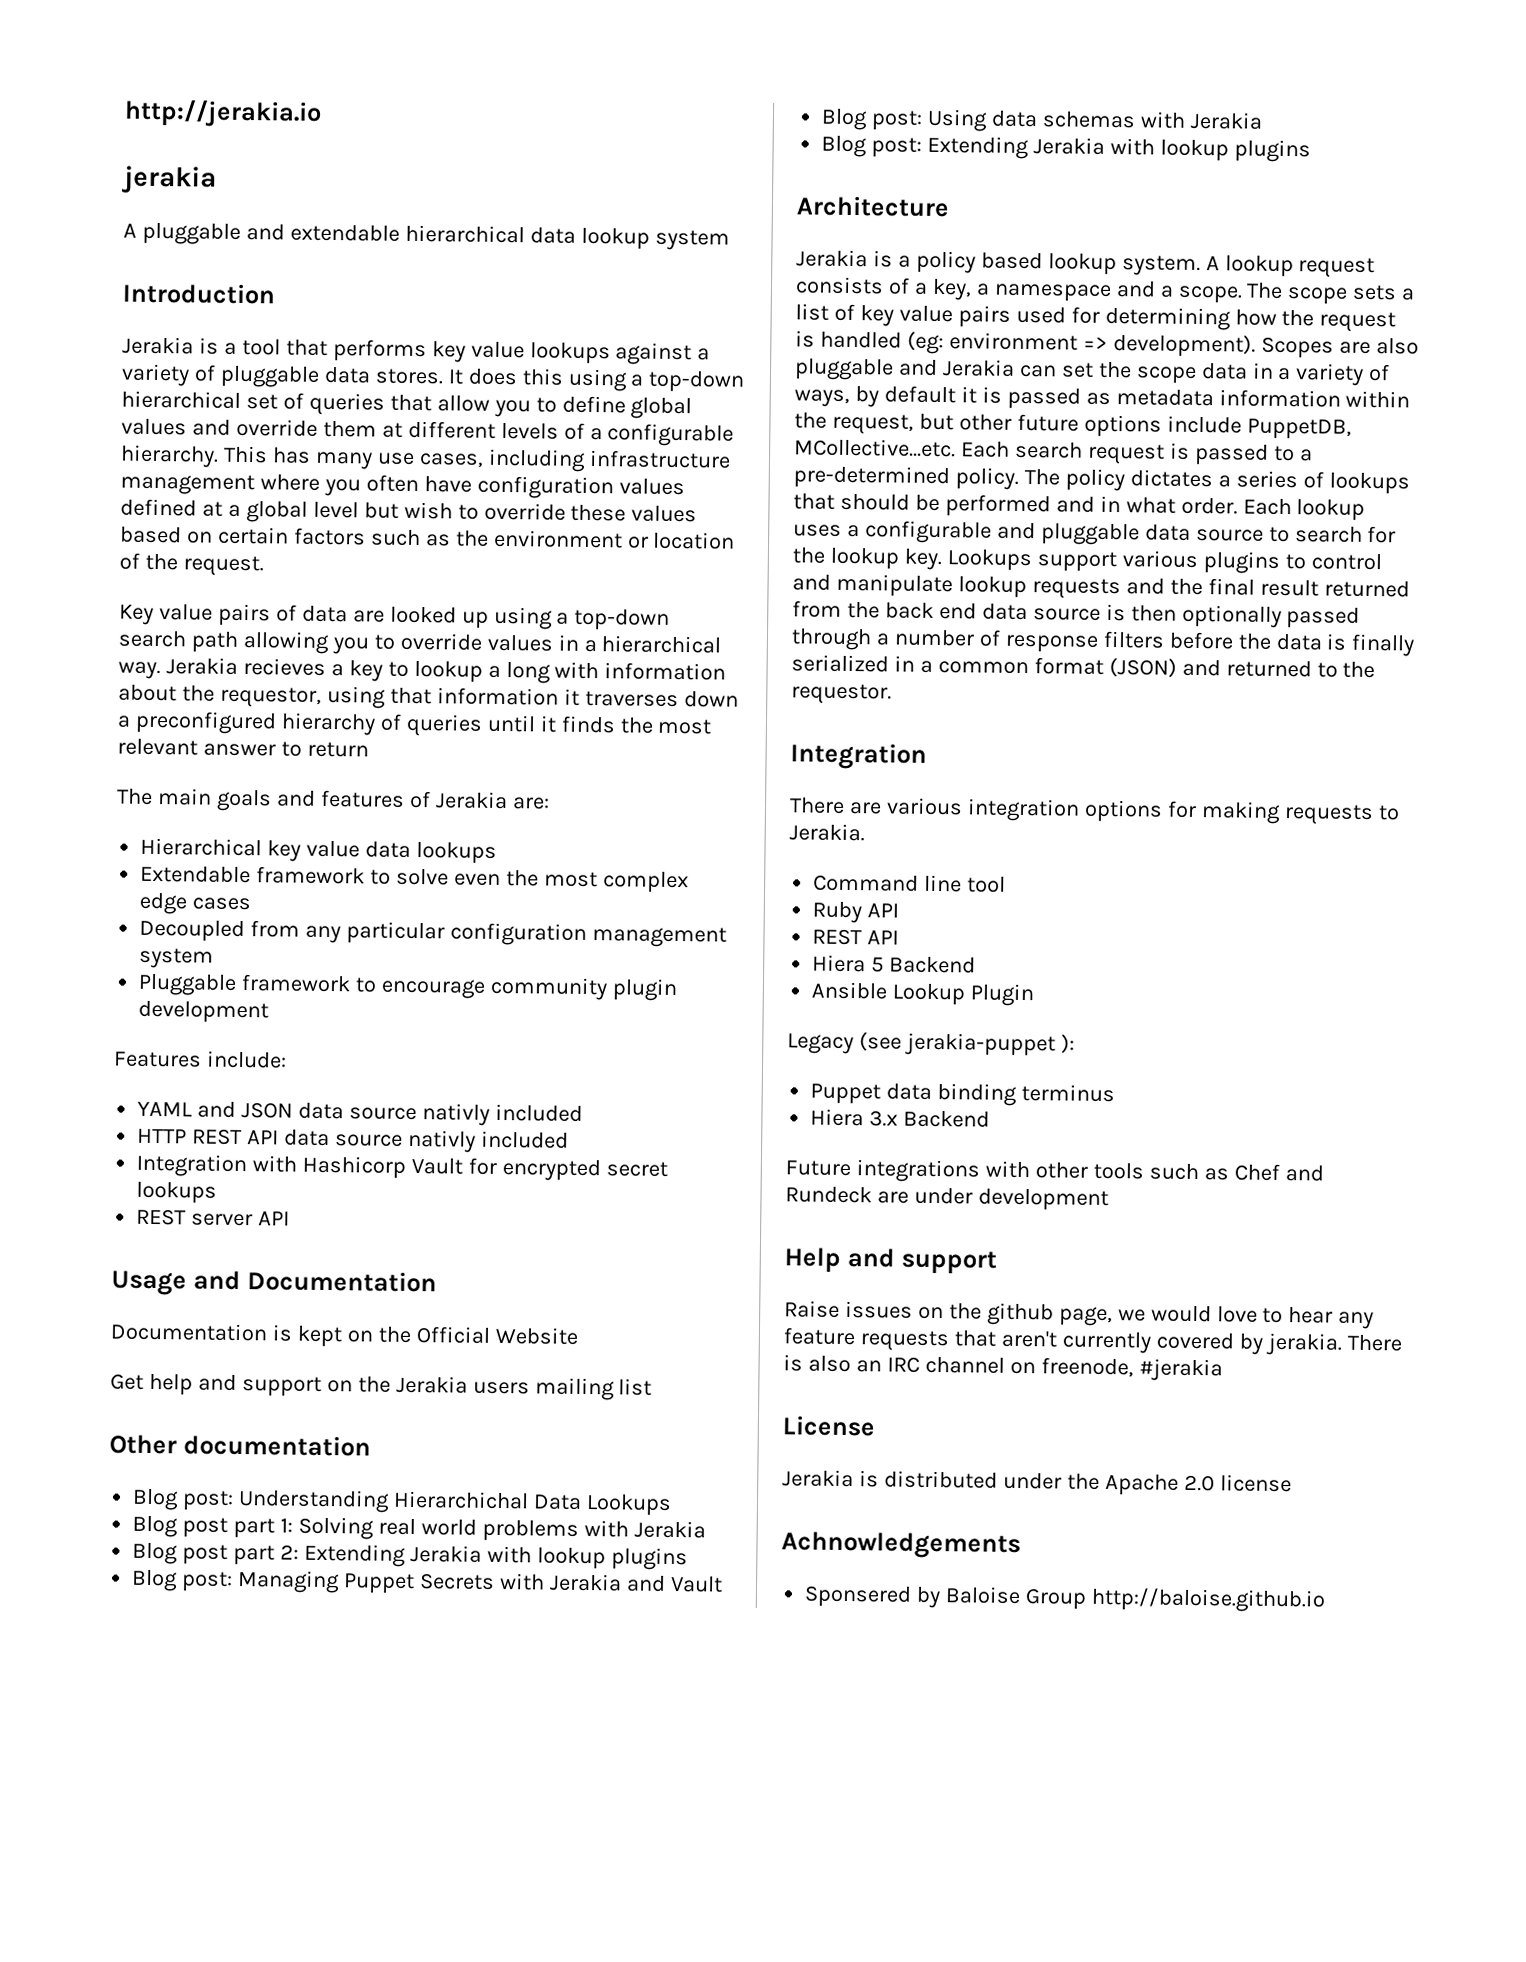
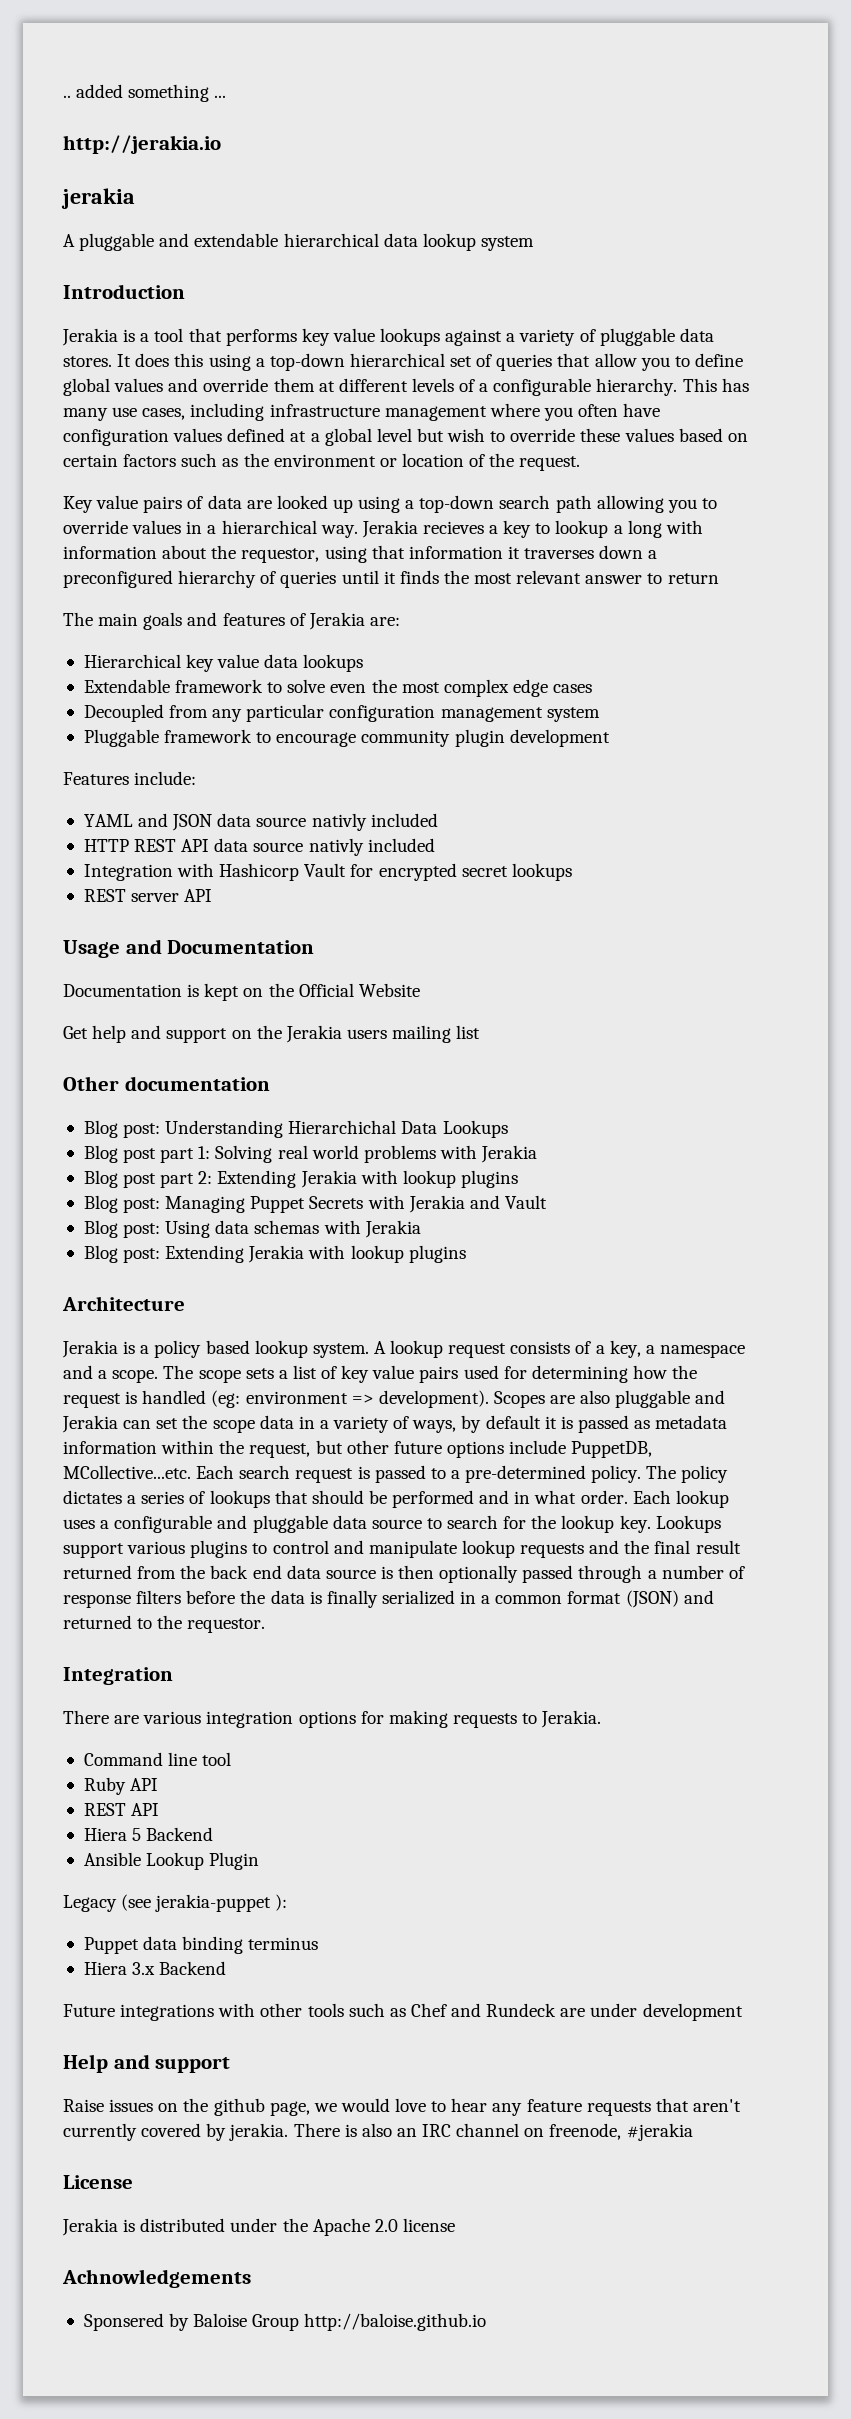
(124, 113) none -> [63,84,227,102] .. added something ... //

